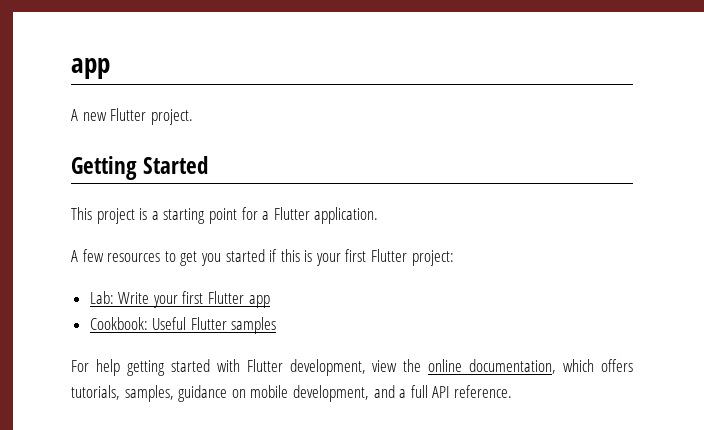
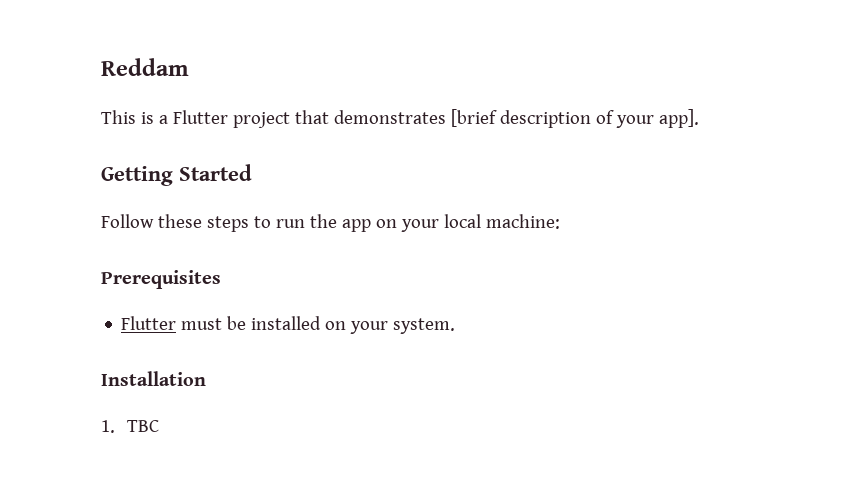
[71,58,110,79] [71,108,193,125] [71,156,209,180] [71,207,379,224] [71,249,454,266] [89,291,270,308] [89,317,277,334] [71,359,634,376] [71,385,512,402] app // A new Flutter project. // Getting Started // This project is a starting point for a Flutter application. // A few resources to get you started if this is your first Flutter project: // Lab: Write your first Flutter app // Cookbook: Useful Flutter samples // For help getting started with Flutter development, view the online documentation, which offers tutorials, samples, guidance on mobile development, and a full API reference. -> [101,58,189,76] [101,109,699,128] [101,164,252,186] [101,214,560,232] [101,270,221,289] [121,316,456,334] [101,371,206,386] [101,420,159,433] Reddam // This is a Flutter project that demonstrates [brief description of your app]. // Getting Started // Follow these steps to run the app on your local machine: // Prerequisites // Flutter must be installed on your system. // Installation // 1. TBC

